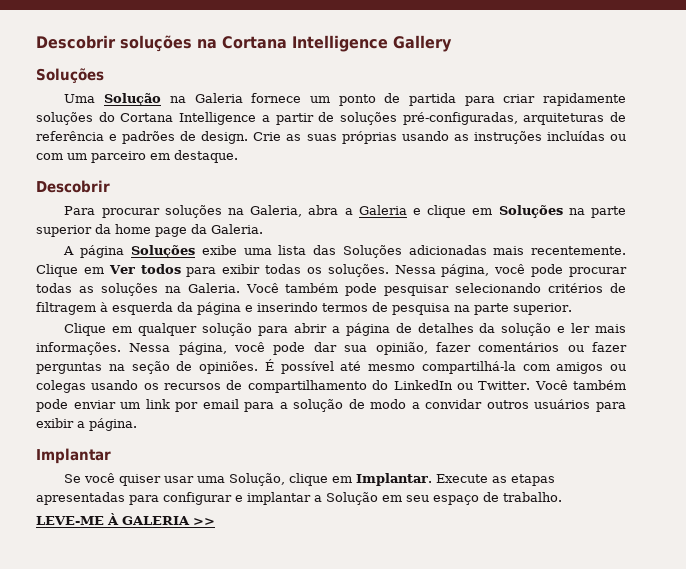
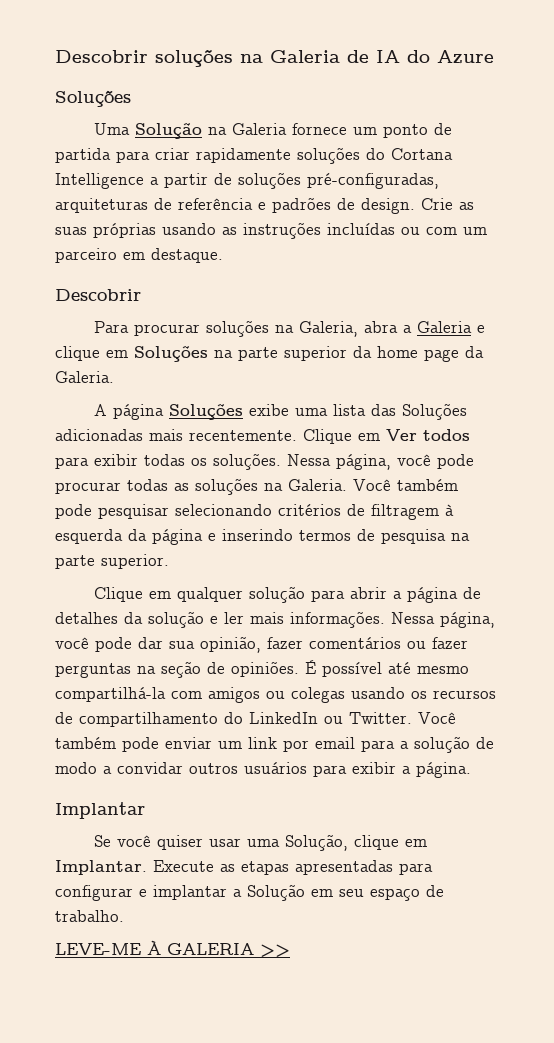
[222,35,452,52] Cortana Intelligence Gallery -> [270,50,494,65] Galeria de IA do Azure

